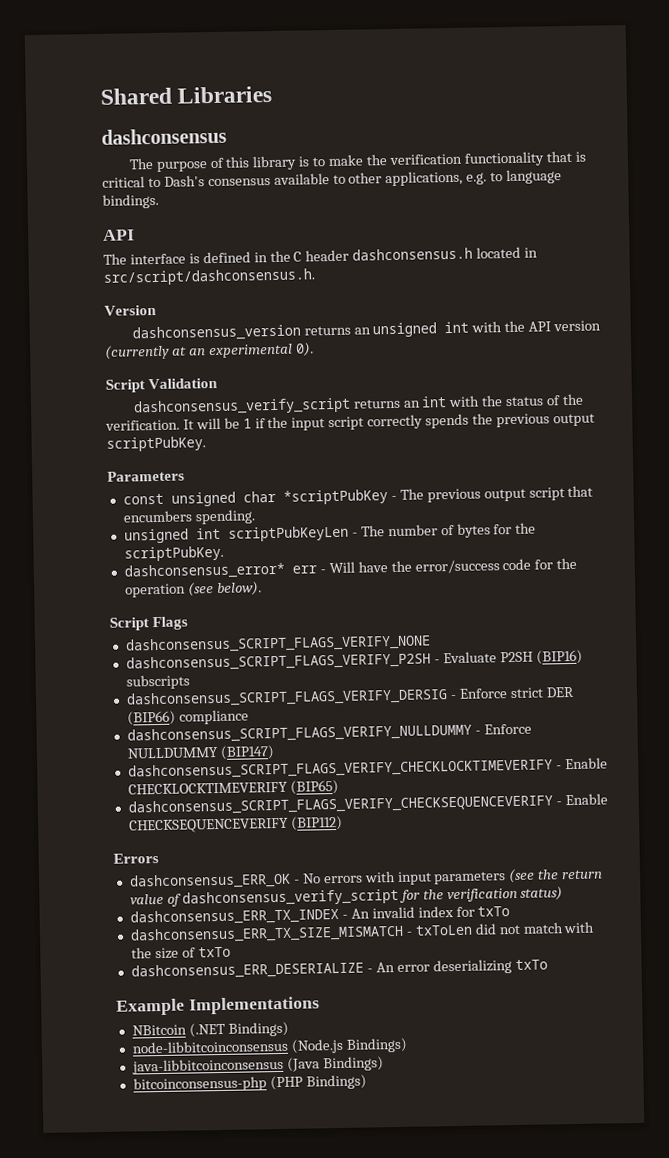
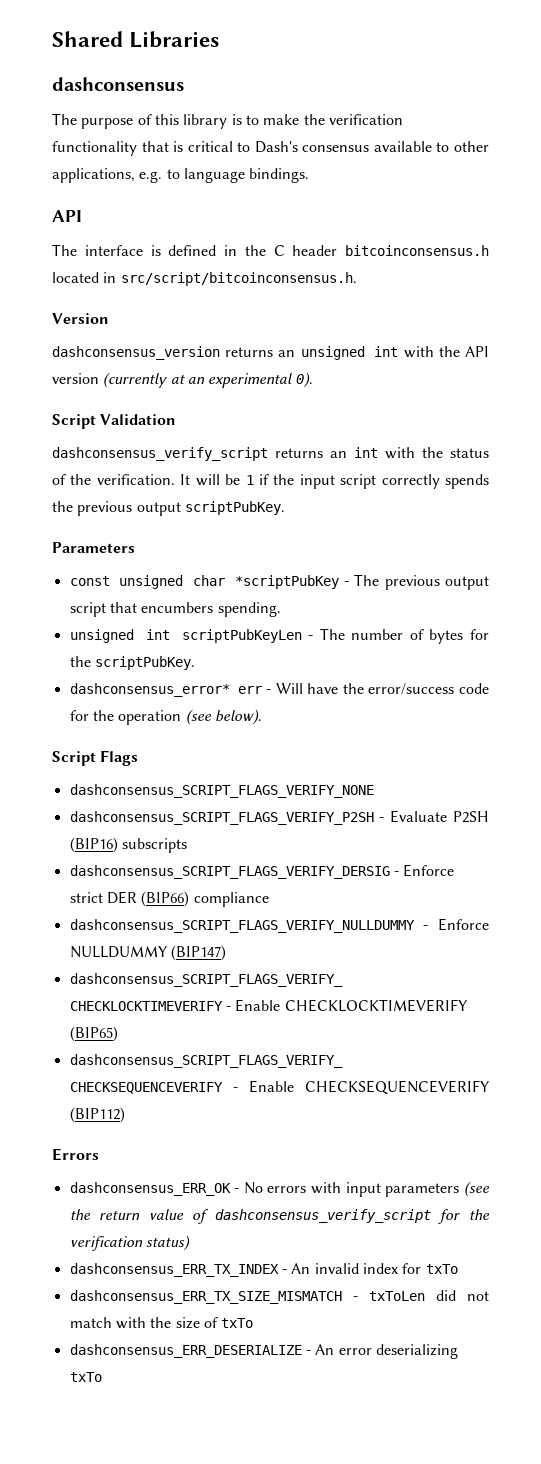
[352,247,474,261] dashconsensus.h -> [345,245,489,256] bitcoinconsensus.h
[103,268,315,286] src/script/dashconsensus.h. -> [120,272,357,286] src/script/bitcoinconsensus.h.
[116,996,320,1016] [131,1021,289,1038] [131,1037,408,1054] [131,1056,384,1075] [132,1074,367,1093] // Example Implementations // NBitcoin (.NET Bindings) // node-libbitcoinconsensus (Node.js Bindings) // java-libbitcoinconsensus (Java Bindings) // bitcoinconsensus-php (PHP Bindings) -> (102, 1377) none

